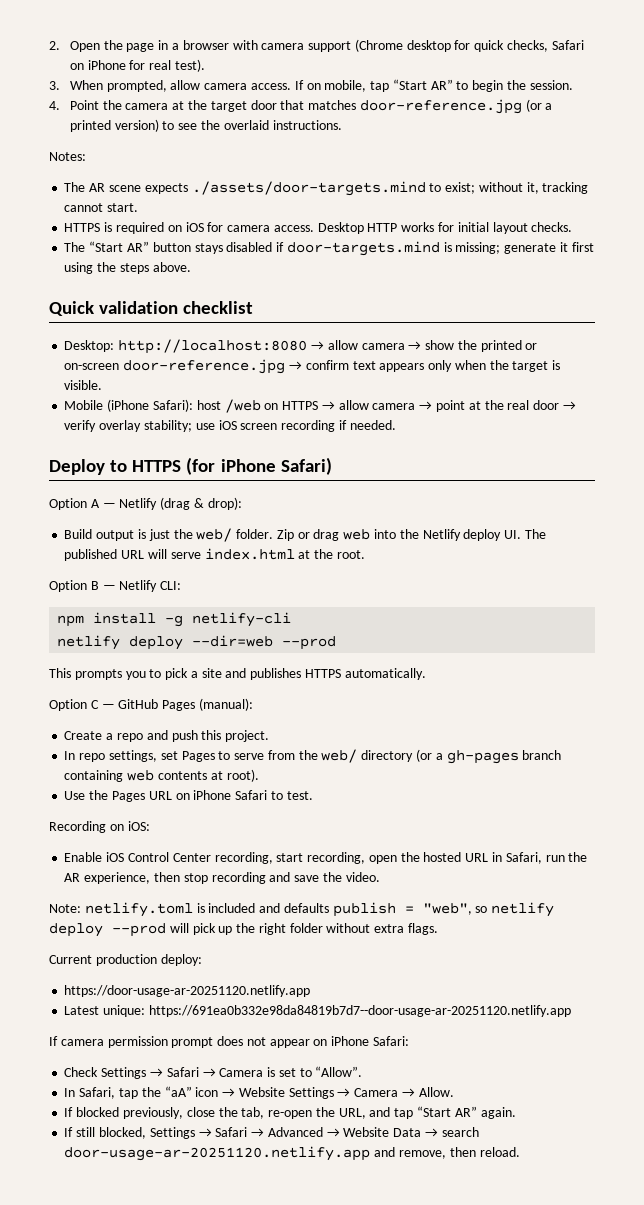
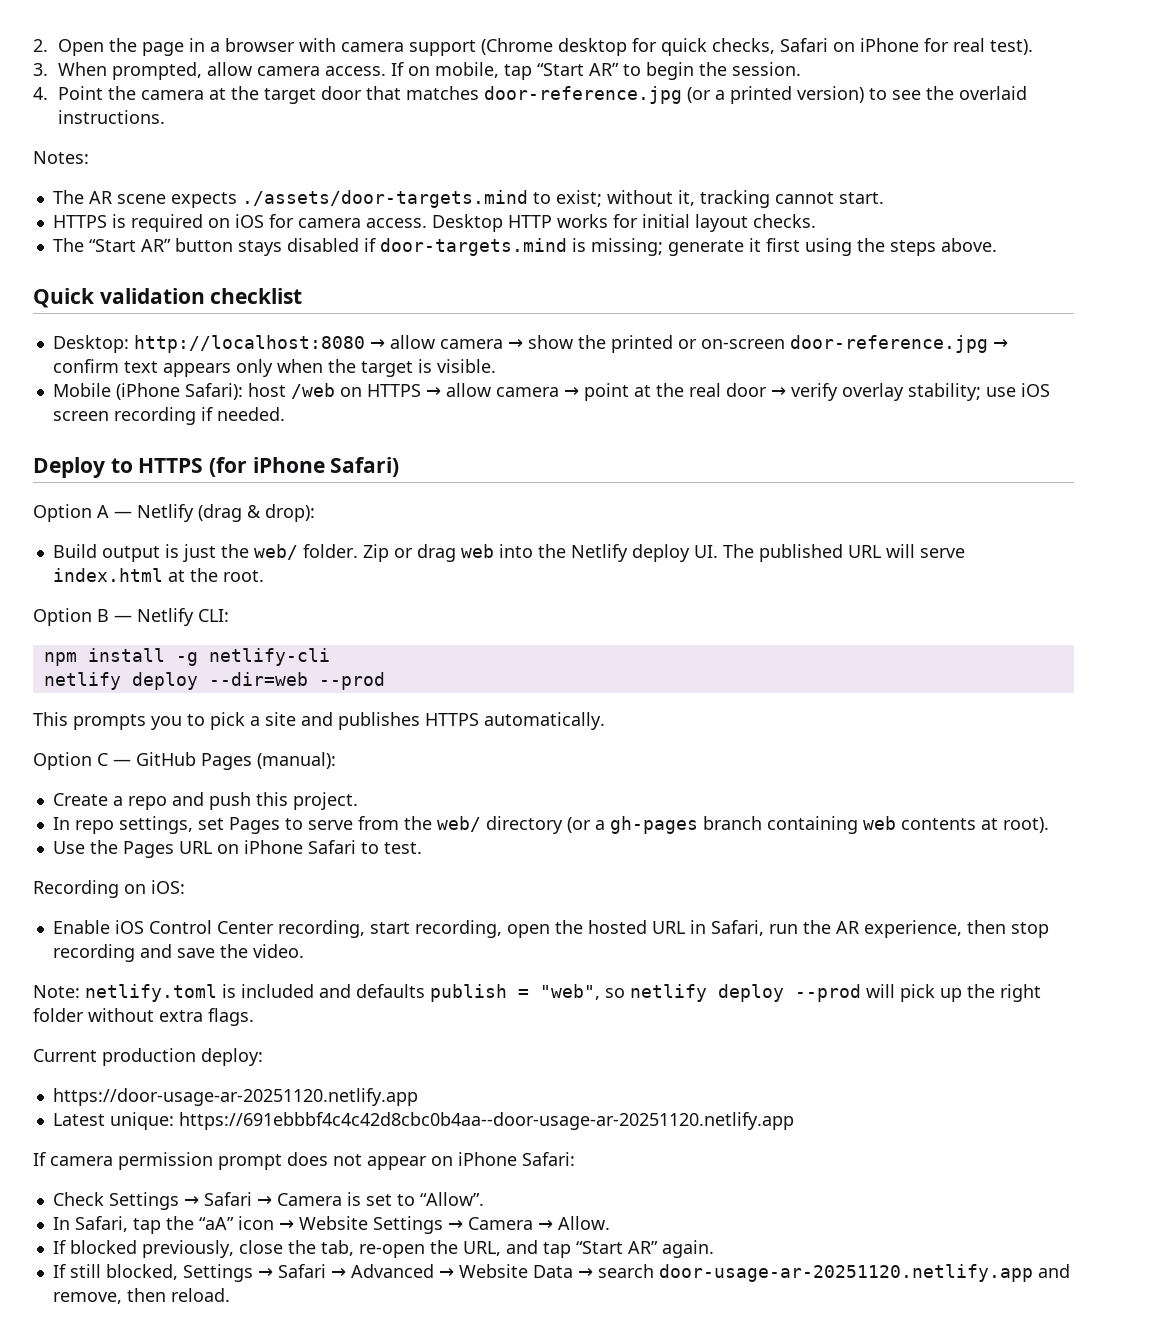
[148,1005,571,1017] https://691ea0b332e98da84819b7d7--door-usage-ar-20251120.netlify.app -> [178,1112,794,1130] https://691ebbbf4c4c42d8cbc0b4aa--door-usage-ar-20251120.netlify.app

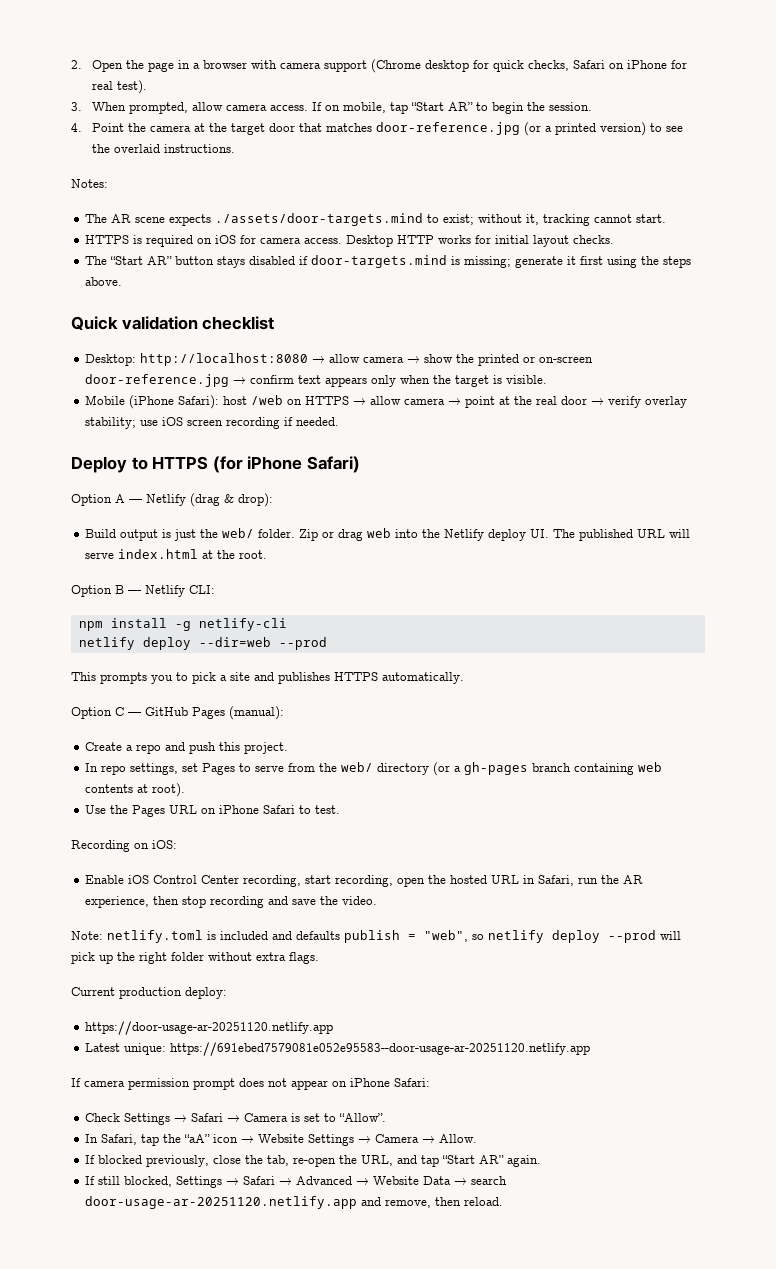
[178,1112,794,1130] https://691ebbbf4c4c42d8cbc0b4aa--door-usage-ar-20251120.netlify.app -> [170,1042,591,1056] https://691ebed7579081e052e95583--door-usage-ar-20251120.netlify.app

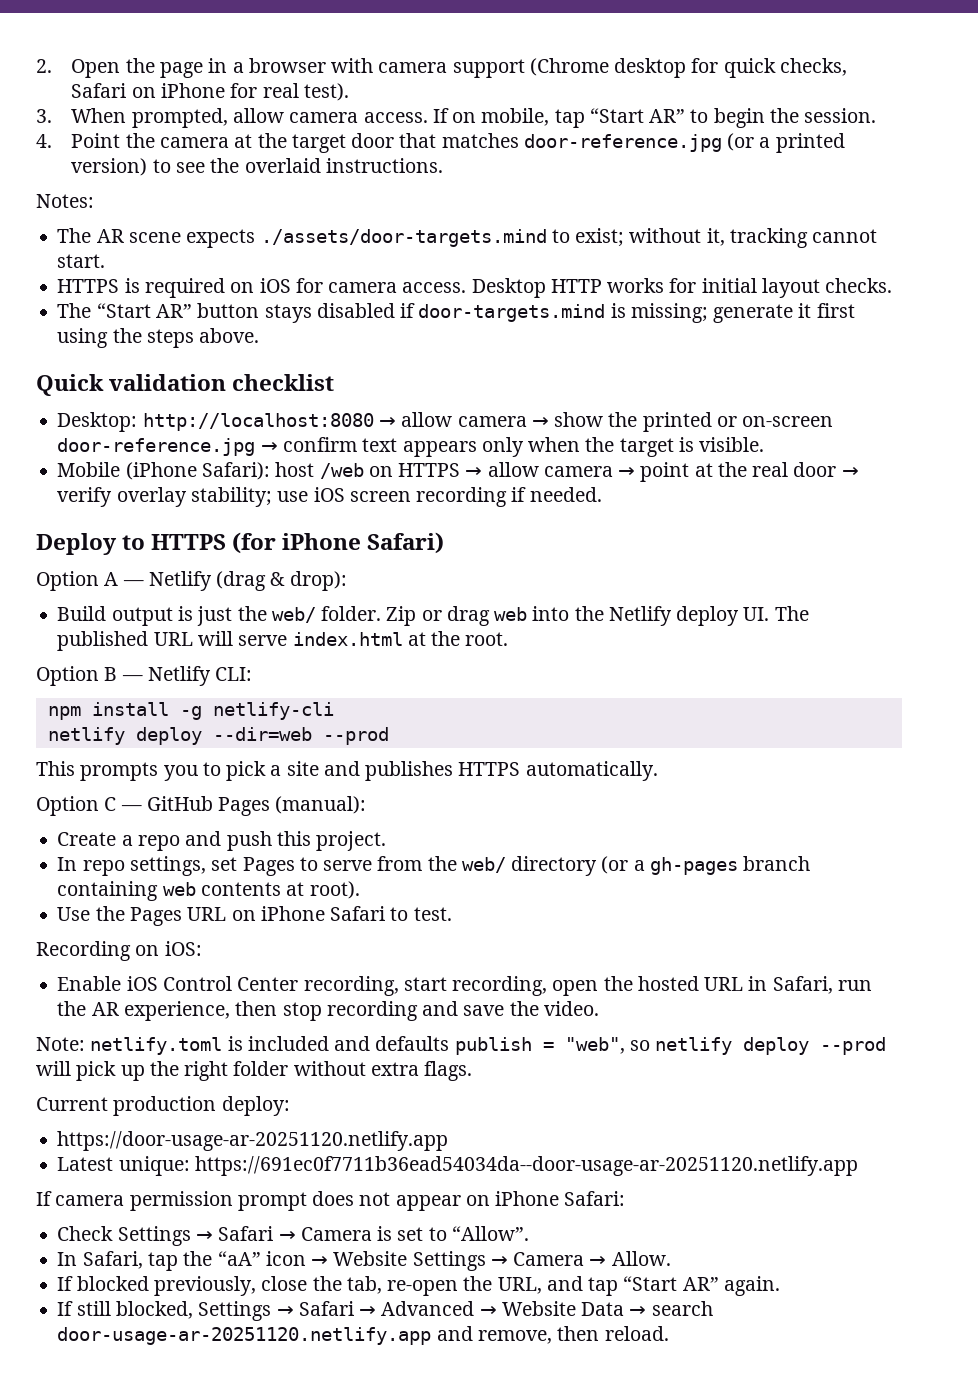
[170,1042,591,1056] https://691ebed7579081e052e95583--door-usage-ar-20251120.netlify.app -> [194,1156,858,1176] https://691ec0f7711b36ead54034da--door-usage-ar-20251120.netlify.app

